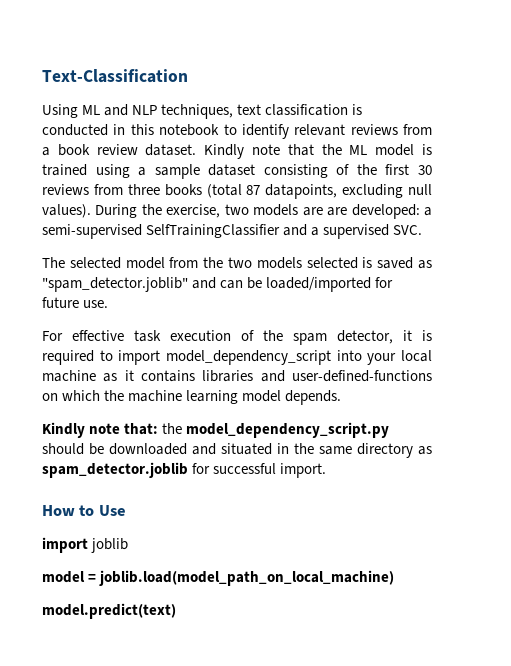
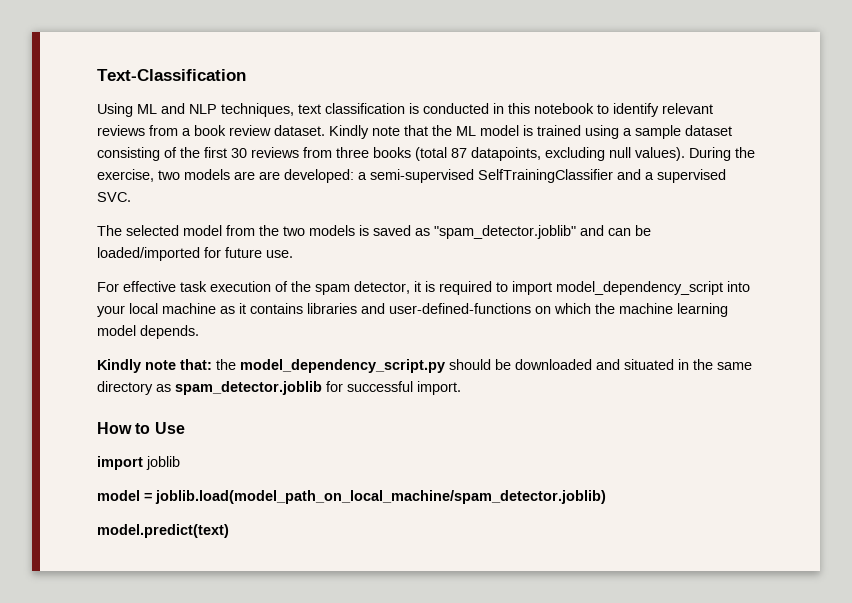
[306,257,358,269] selected -> (355, 230) none
[99,570,395,586] joblib.load(model_path_on_local_machine) -> [155,490,606,504] joblib.load(model_path_on_local_machine/spam_detector.joblib)

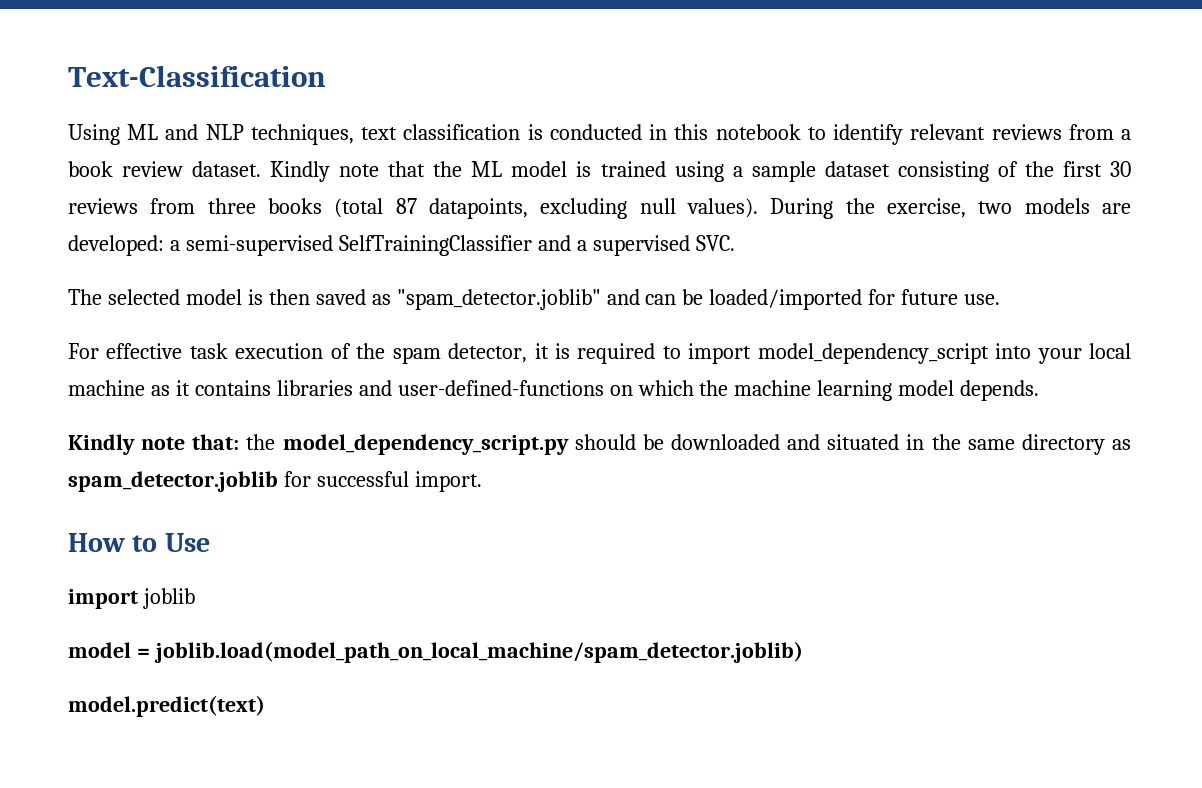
[259,171,280,180] are -> (1132, 208) none
[226,225,369,236] from the two models is -> [247,289,310,305] is then

